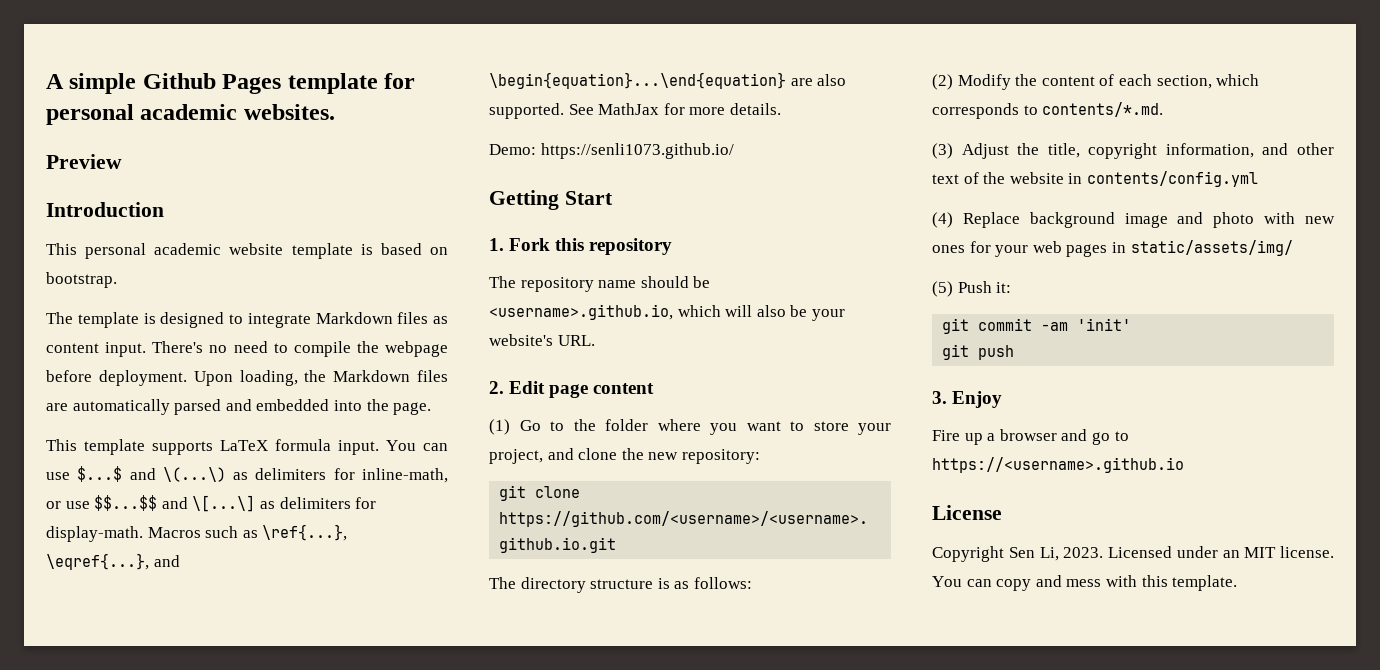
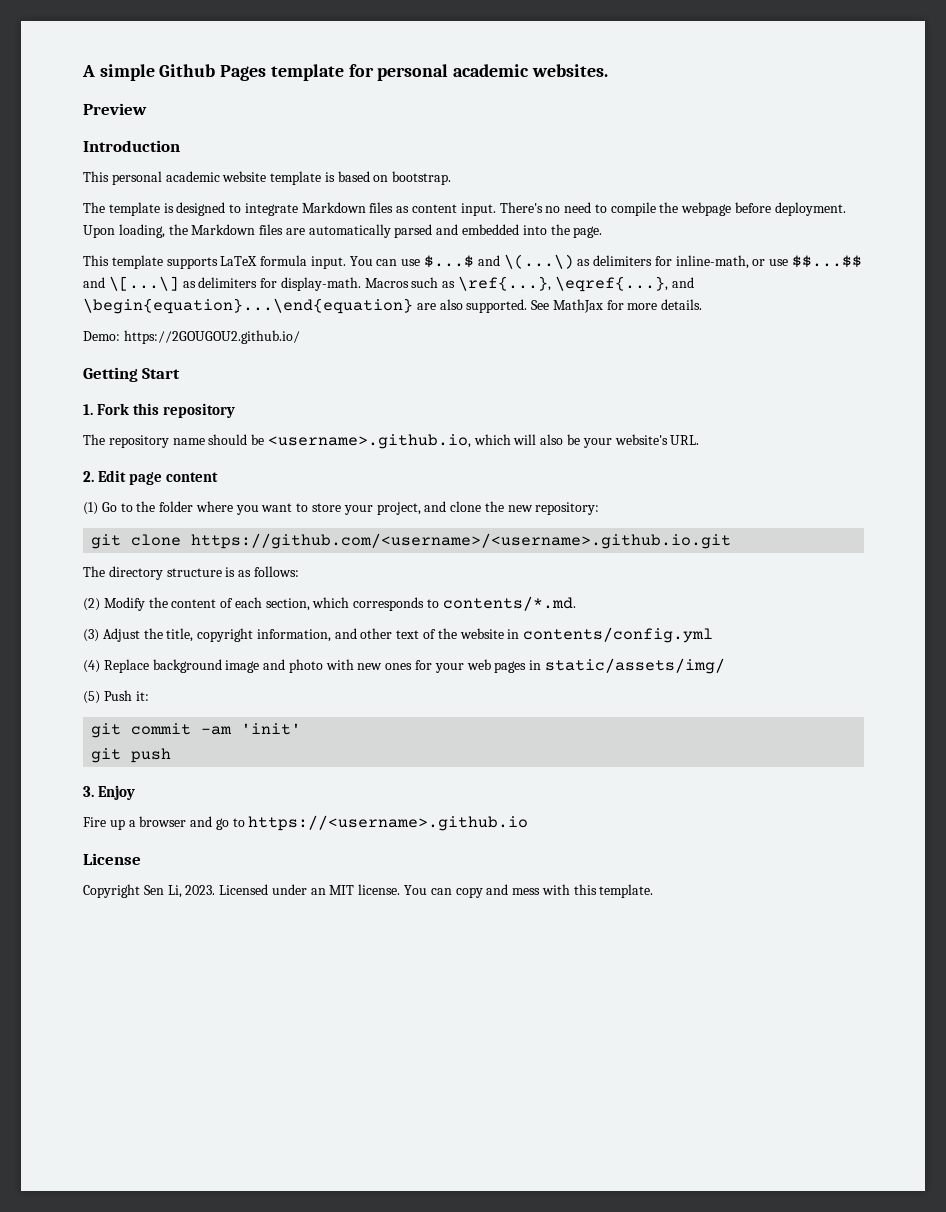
[540,143,734,159] https://senli1073.github.io/ -> [123,330,300,344] https://2GOUGOU2.github.io/

